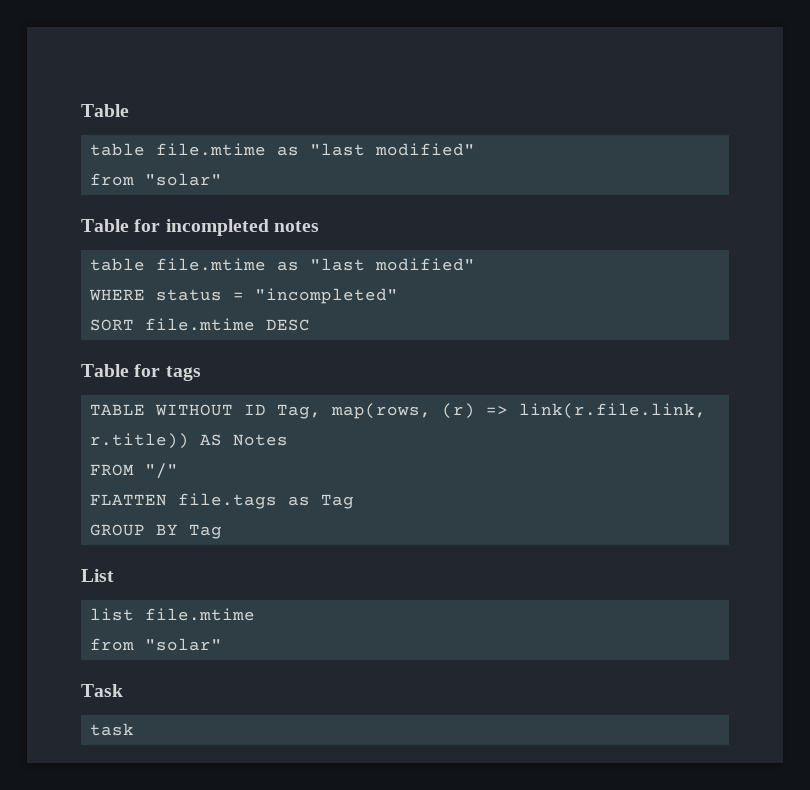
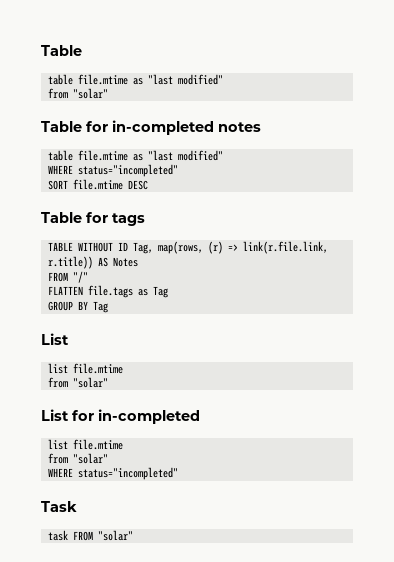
[165,219,269,236] incompleted -> [112,120,214,135] in-completed
[155,288,398,304] status = "incompleted" -> [77,164,178,177] status="incompleted"
(222, 644) none -> [41,409,200,424] [47,439,123,450] [47,453,108,464] [47,467,178,480] // List for in-completed // list file.mtime // from "solar" // WHERE status="incompleted"
(134, 729) none -> [72,530,133,541] FROM "solar"

